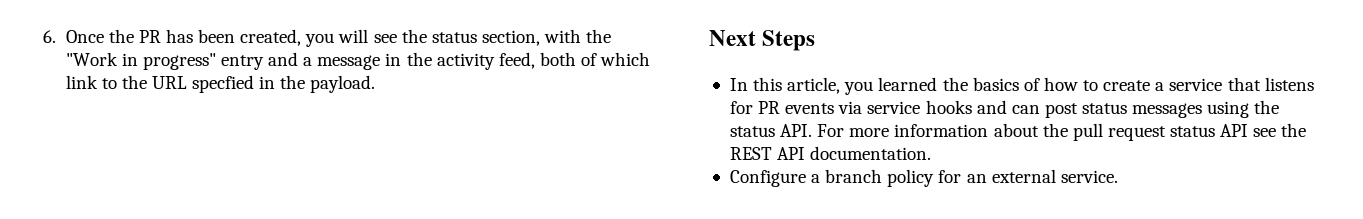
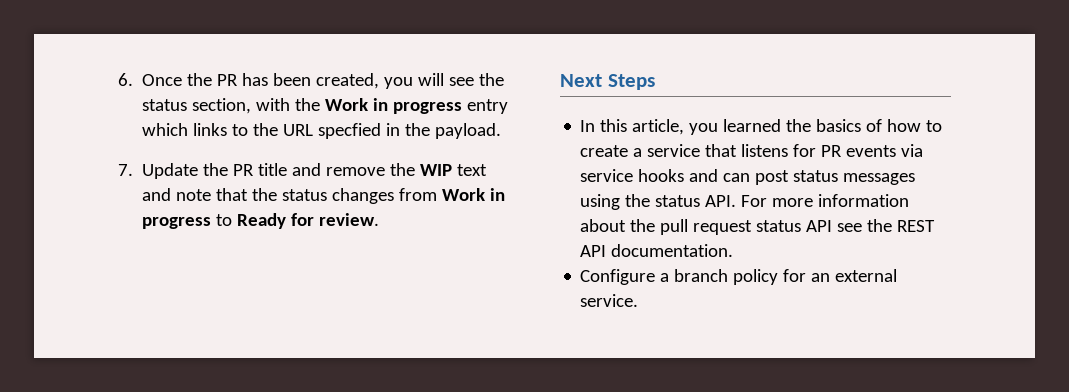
[65,52,651,70] [65,75,98,89] "Work in progress" entry and a message in the activity feed, both of which link -> [325,98,509,114] [142,123,228,136] Work in progress entry which links
(376, 84) none -> [118,163,488,179] [142,188,506,204] [142,213,380,229] // 7. Update the PR title and remove the WIP text and note that the status changes from Work in progress to Ready for review.

